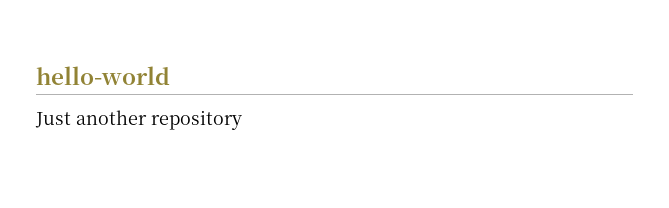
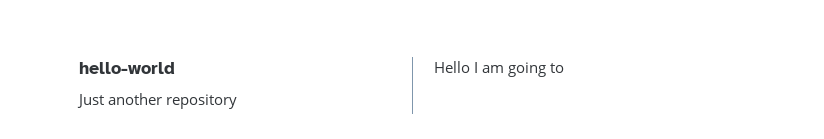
(242, 120) none -> [434,61,565,77] // Hello I am going to

